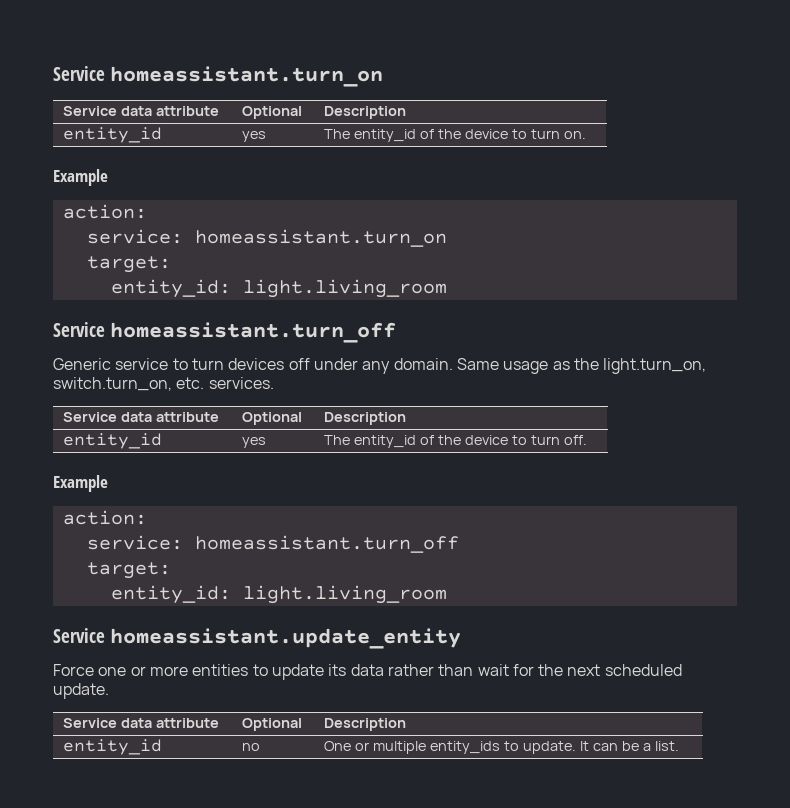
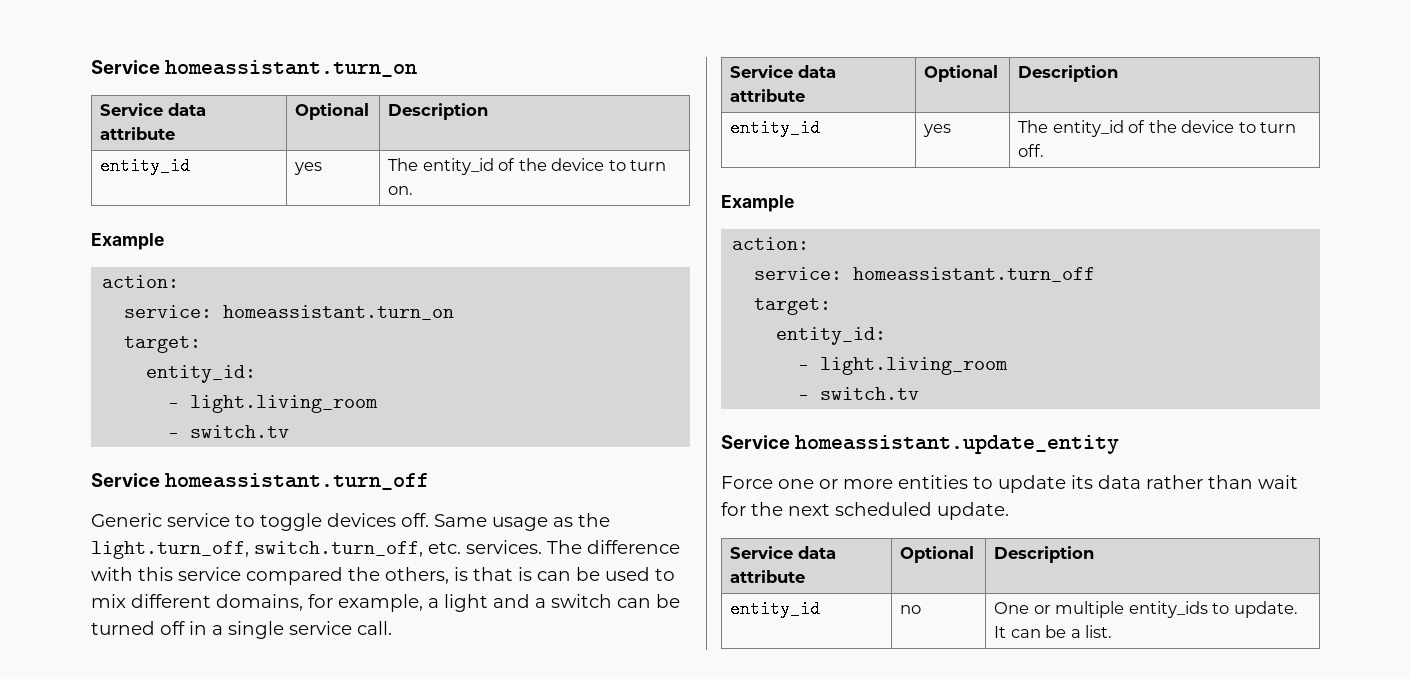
[242,279,447,298] light.living_room -> [168,395,379,413] [168,425,290,438] // - light.living_room // - switch.tv
[191,358,453,374] turn devices off under any domain. -> [260,513,429,531] toggle devices off.
[603,358,707,374] [53,377,172,391] light.turn_on, switch.turn_on, -> [91,541,423,559] light.turn_off, switch.turn_off,
(274, 383) none -> [547,540,680,554] [91,567,675,585] [91,594,680,612] [91,621,392,639] The difference with this service compared the others, is that is can be used to mix different domains, for example, a light and a switch can be turned off in a single service call.
[242,585,447,604] light.living_room -> [798,357,1009,375] [798,387,920,400] // - light.living_room // - switch.tv

